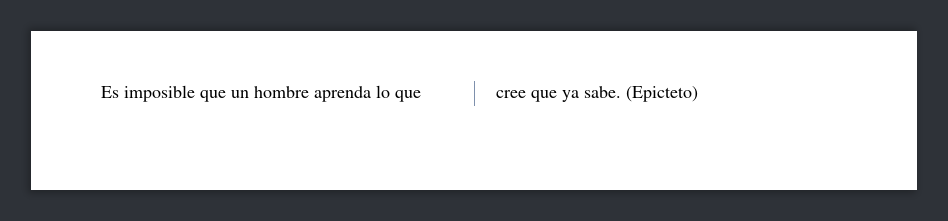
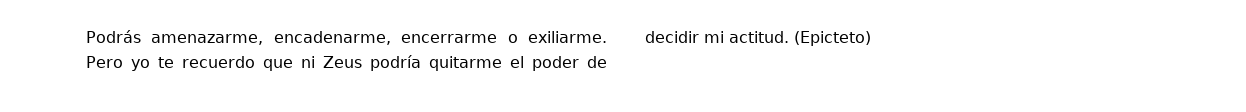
[101,85,621,102] Es imposible que un hombre aprenda lo que cree que ya sabe. -> [86,30,607,45] [86,55,607,71] [645,31,789,43] Podrás amenazarme, encadenarme, encerrarme o exiliarme. Pero yo te recuerdo que ni Zeus podría quitarme el poder de decidir mi actitud.

